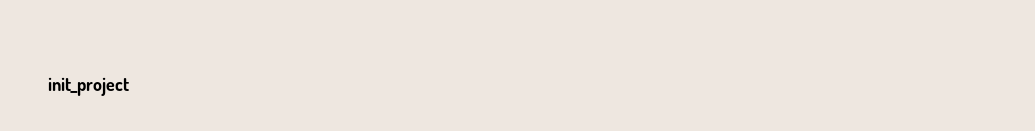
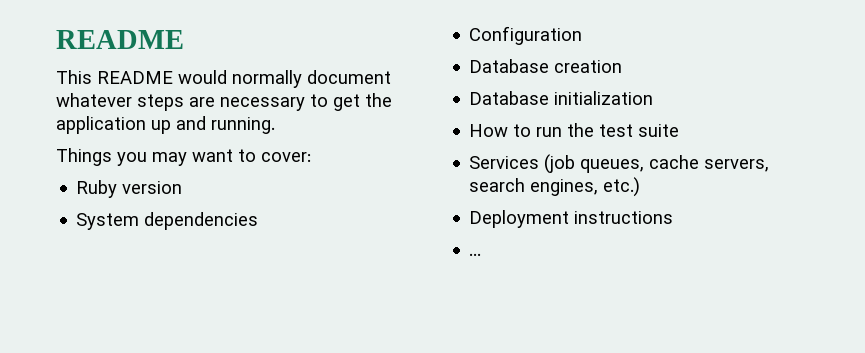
[48,77,129,96] init_project -> [56,30,184,49] [56,70,391,88] [56,93,392,111] [56,116,275,134] [56,148,311,166] [76,180,183,198] [76,212,259,230] [469,26,583,45] [469,59,623,73] [469,91,654,105] [469,123,680,137] [469,154,770,174] [469,177,641,197] [469,210,674,228] [469,253,482,256] README // This README would normally document whatever steps are necessary to get the application up and running. // Things you may want to cover: // Ruby version // System dependencies // Configuration // Database creation // Database initialization // How to run the test suite // Services (job queues, cache servers, search engines, etc.) // Deployment instructions // ...

